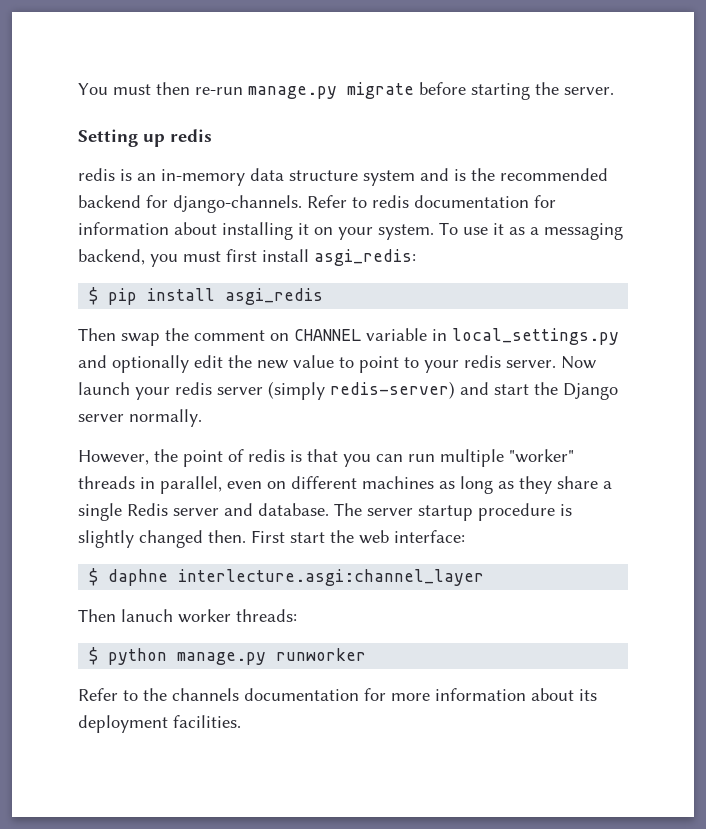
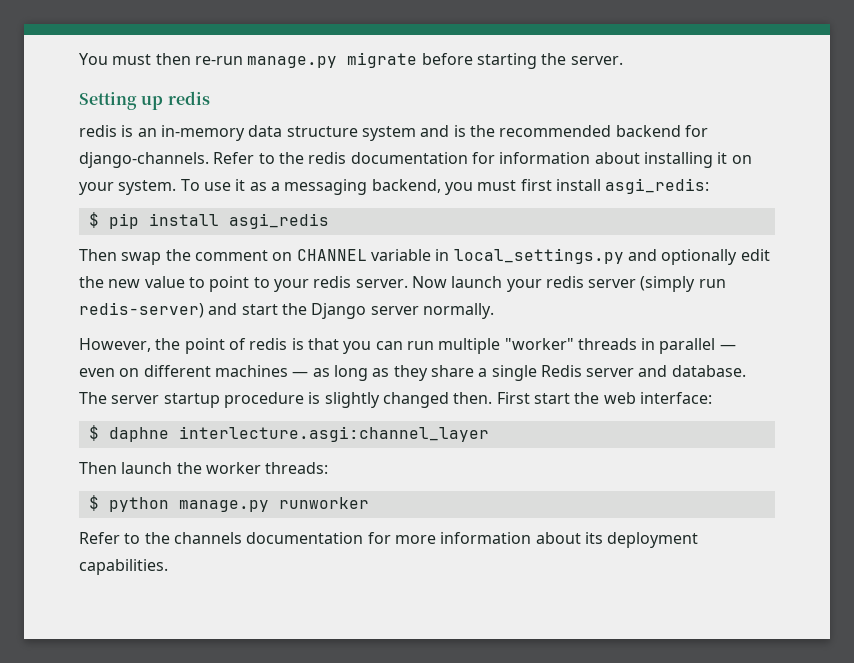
(367, 202) none -> [278,152,304,164] the
(325, 390) none -> [698,279,726,288] run
[160,476,222,494] parallel, -> [659,338,736,354] parallel —
(434, 482) none -> [292,371,309,377] —
[121,609,173,622] lanuch -> [121,462,202,474] launch the
[173,715,241,728] facilities. -> [79,559,168,575] capabilities.

